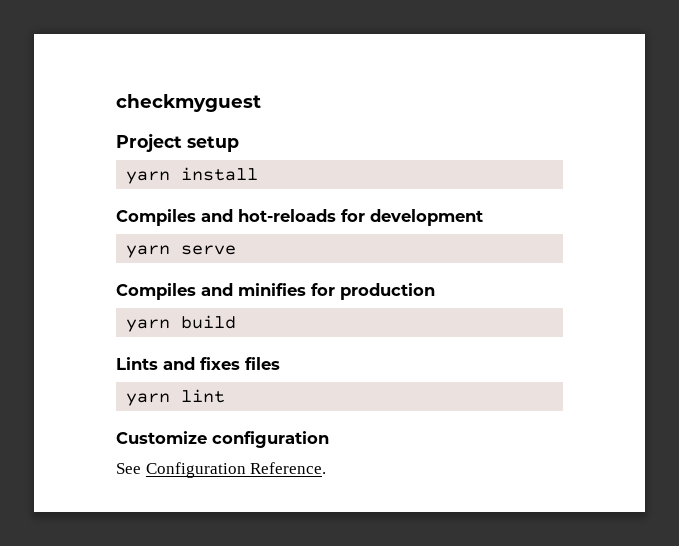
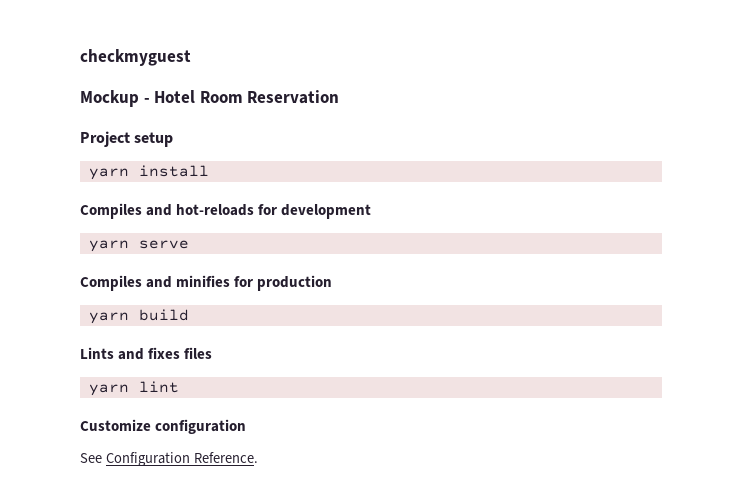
(261, 103) none -> [80,90,340,107] // Mockup - Hotel Room Reservation

